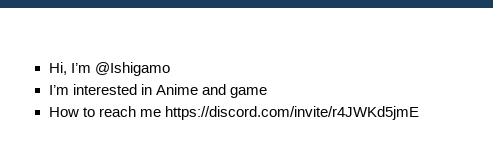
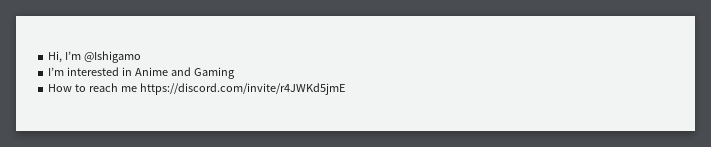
[229,87,267,98] game -> [193,67,235,79] Gaming

